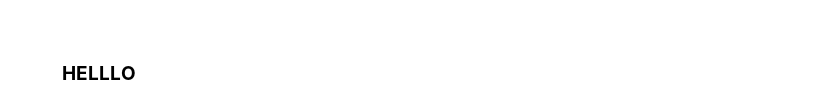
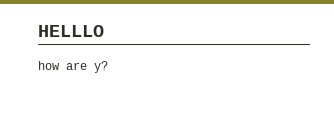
(136, 73) none -> [38,61,108,73] // how are y?

